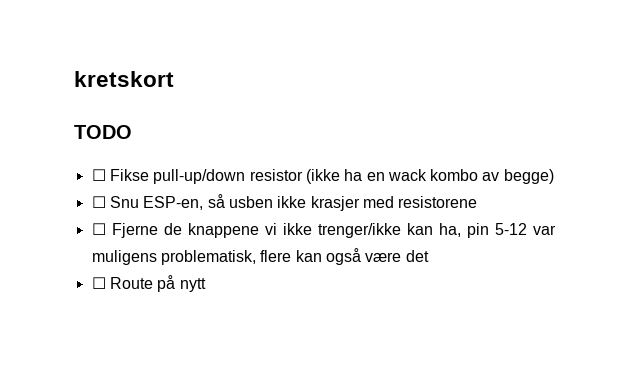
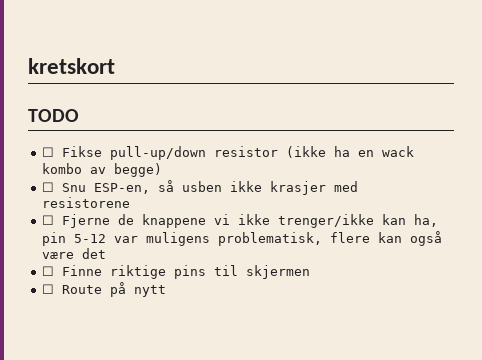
(429, 256) none -> [42,265,311,279] // ☐ Finne riktige pins til skjermen

